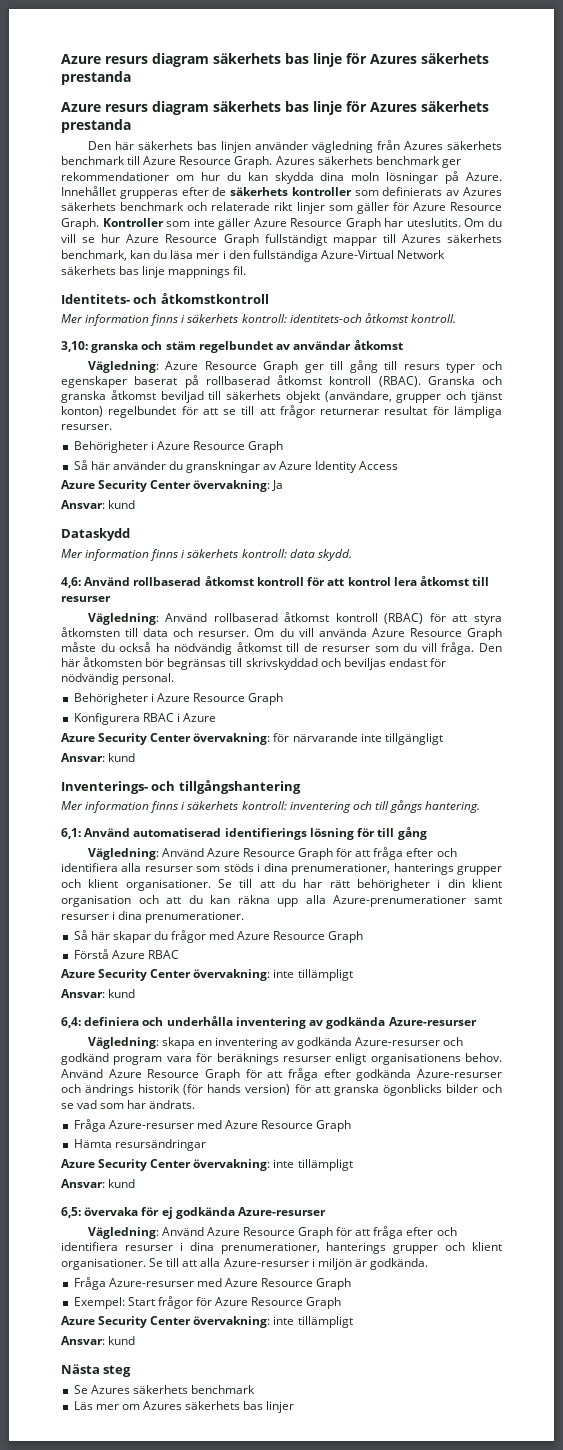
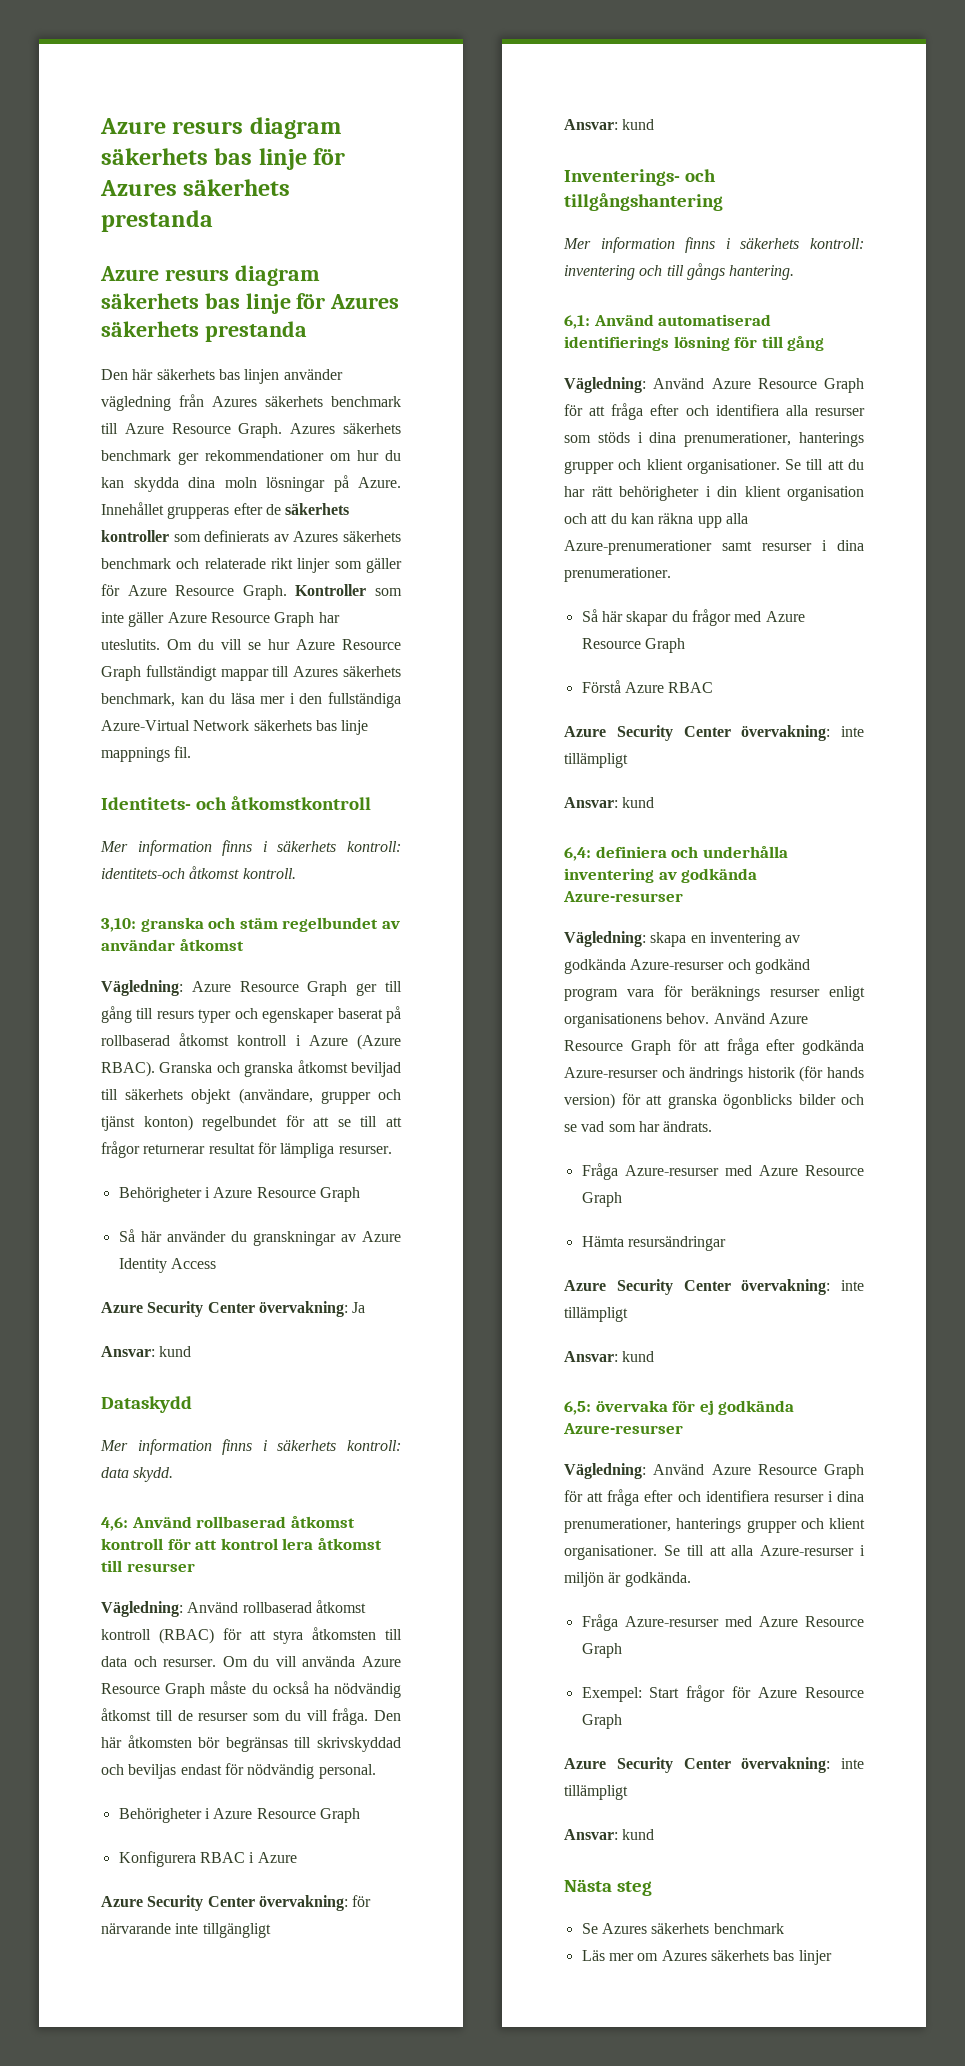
[378,376,421,387] (RBAC). -> [295,1034,401,1050] [101,1061,155,1077] i Azure (Azure RBAC).

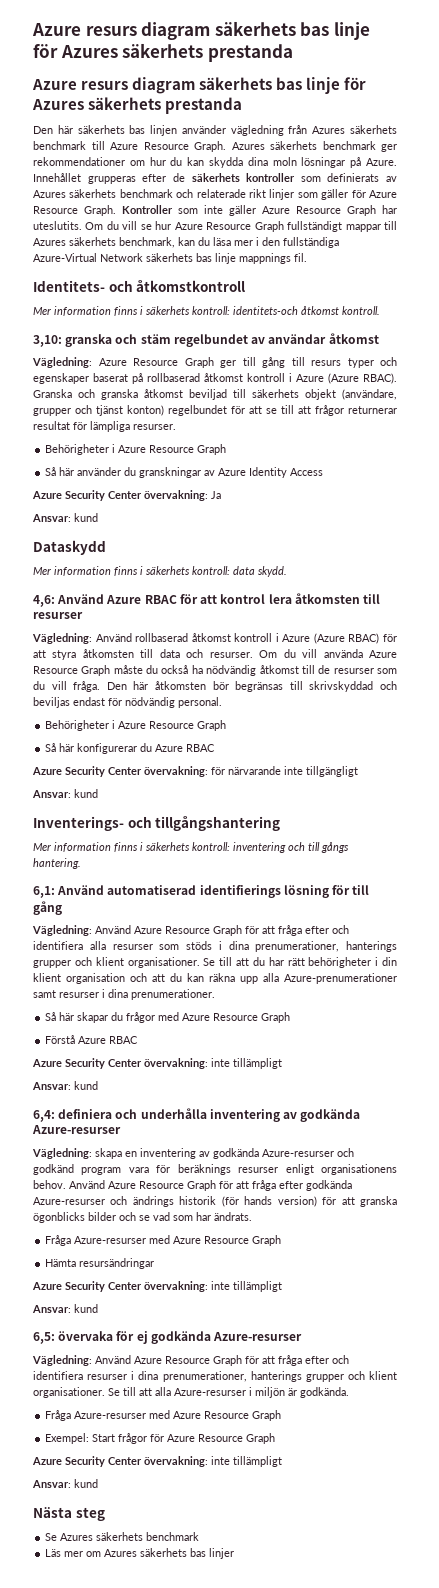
[196,1516,355,1528] [101,1538,163,1550] rollbaserad åtkomst kontroll -> [106,595,177,604] Azure RBAC
[317,1538,382,1550] åtkomst -> [294,593,360,604] åtkomsten
[158,1628,214,1644] (RBAC) -> [275,633,380,644] i Azure (Azure RBAC)
[118,1851,297,1867] Konfigurera RBAC i Azure -> [45,743,216,754] Så här konfigurerar du Azure RBAC

